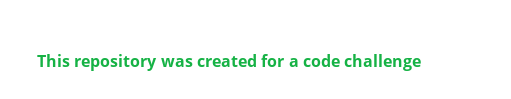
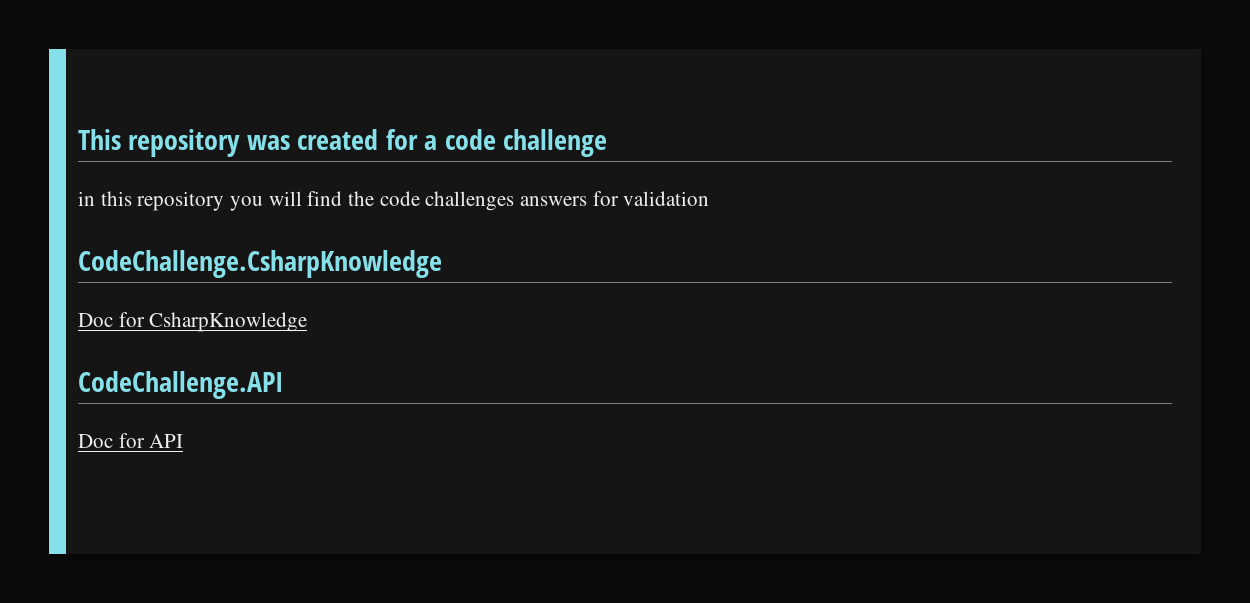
(422, 62) none -> [78,191,710,211] [78,250,442,278] [78,312,308,332] [78,371,283,399] [78,433,184,448] // in this repository you will find the code challenges answers for validation // CodeChallenge.CsharpKnowledge // Doc for CsharpKnowledge // CodeChallenge.API // Doc for API

